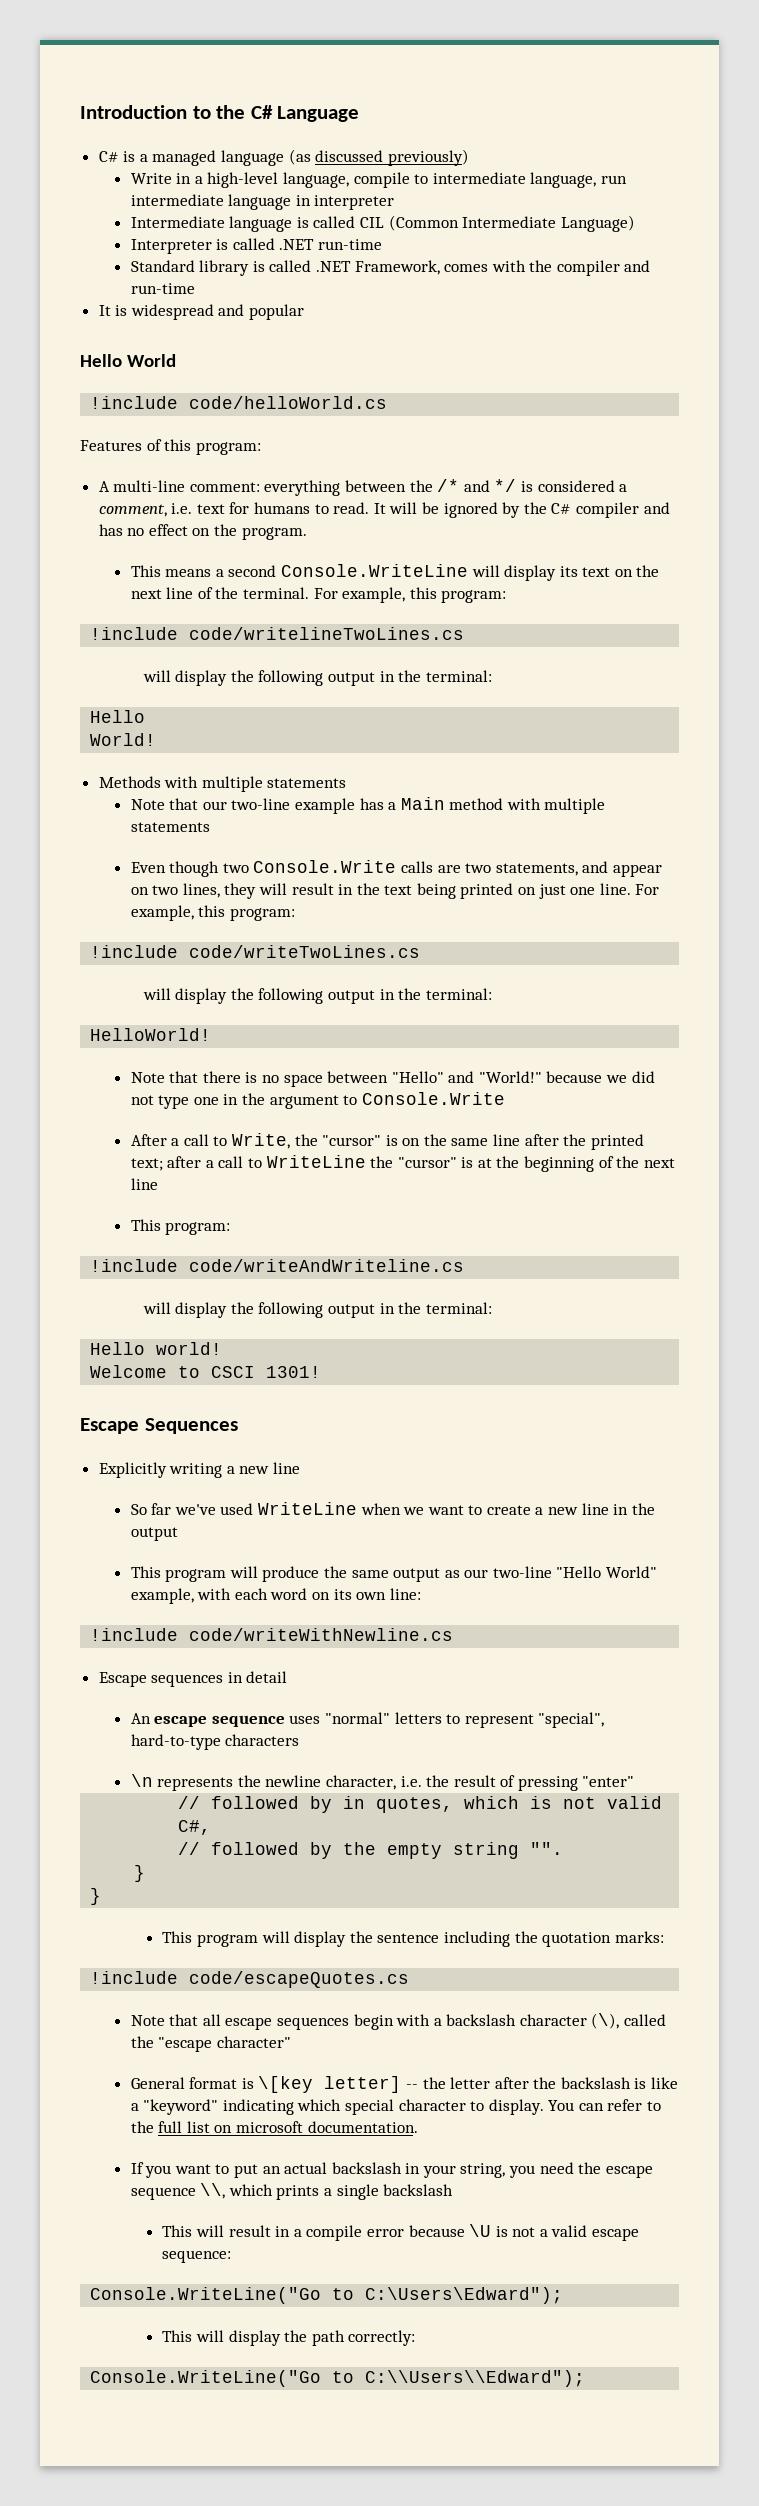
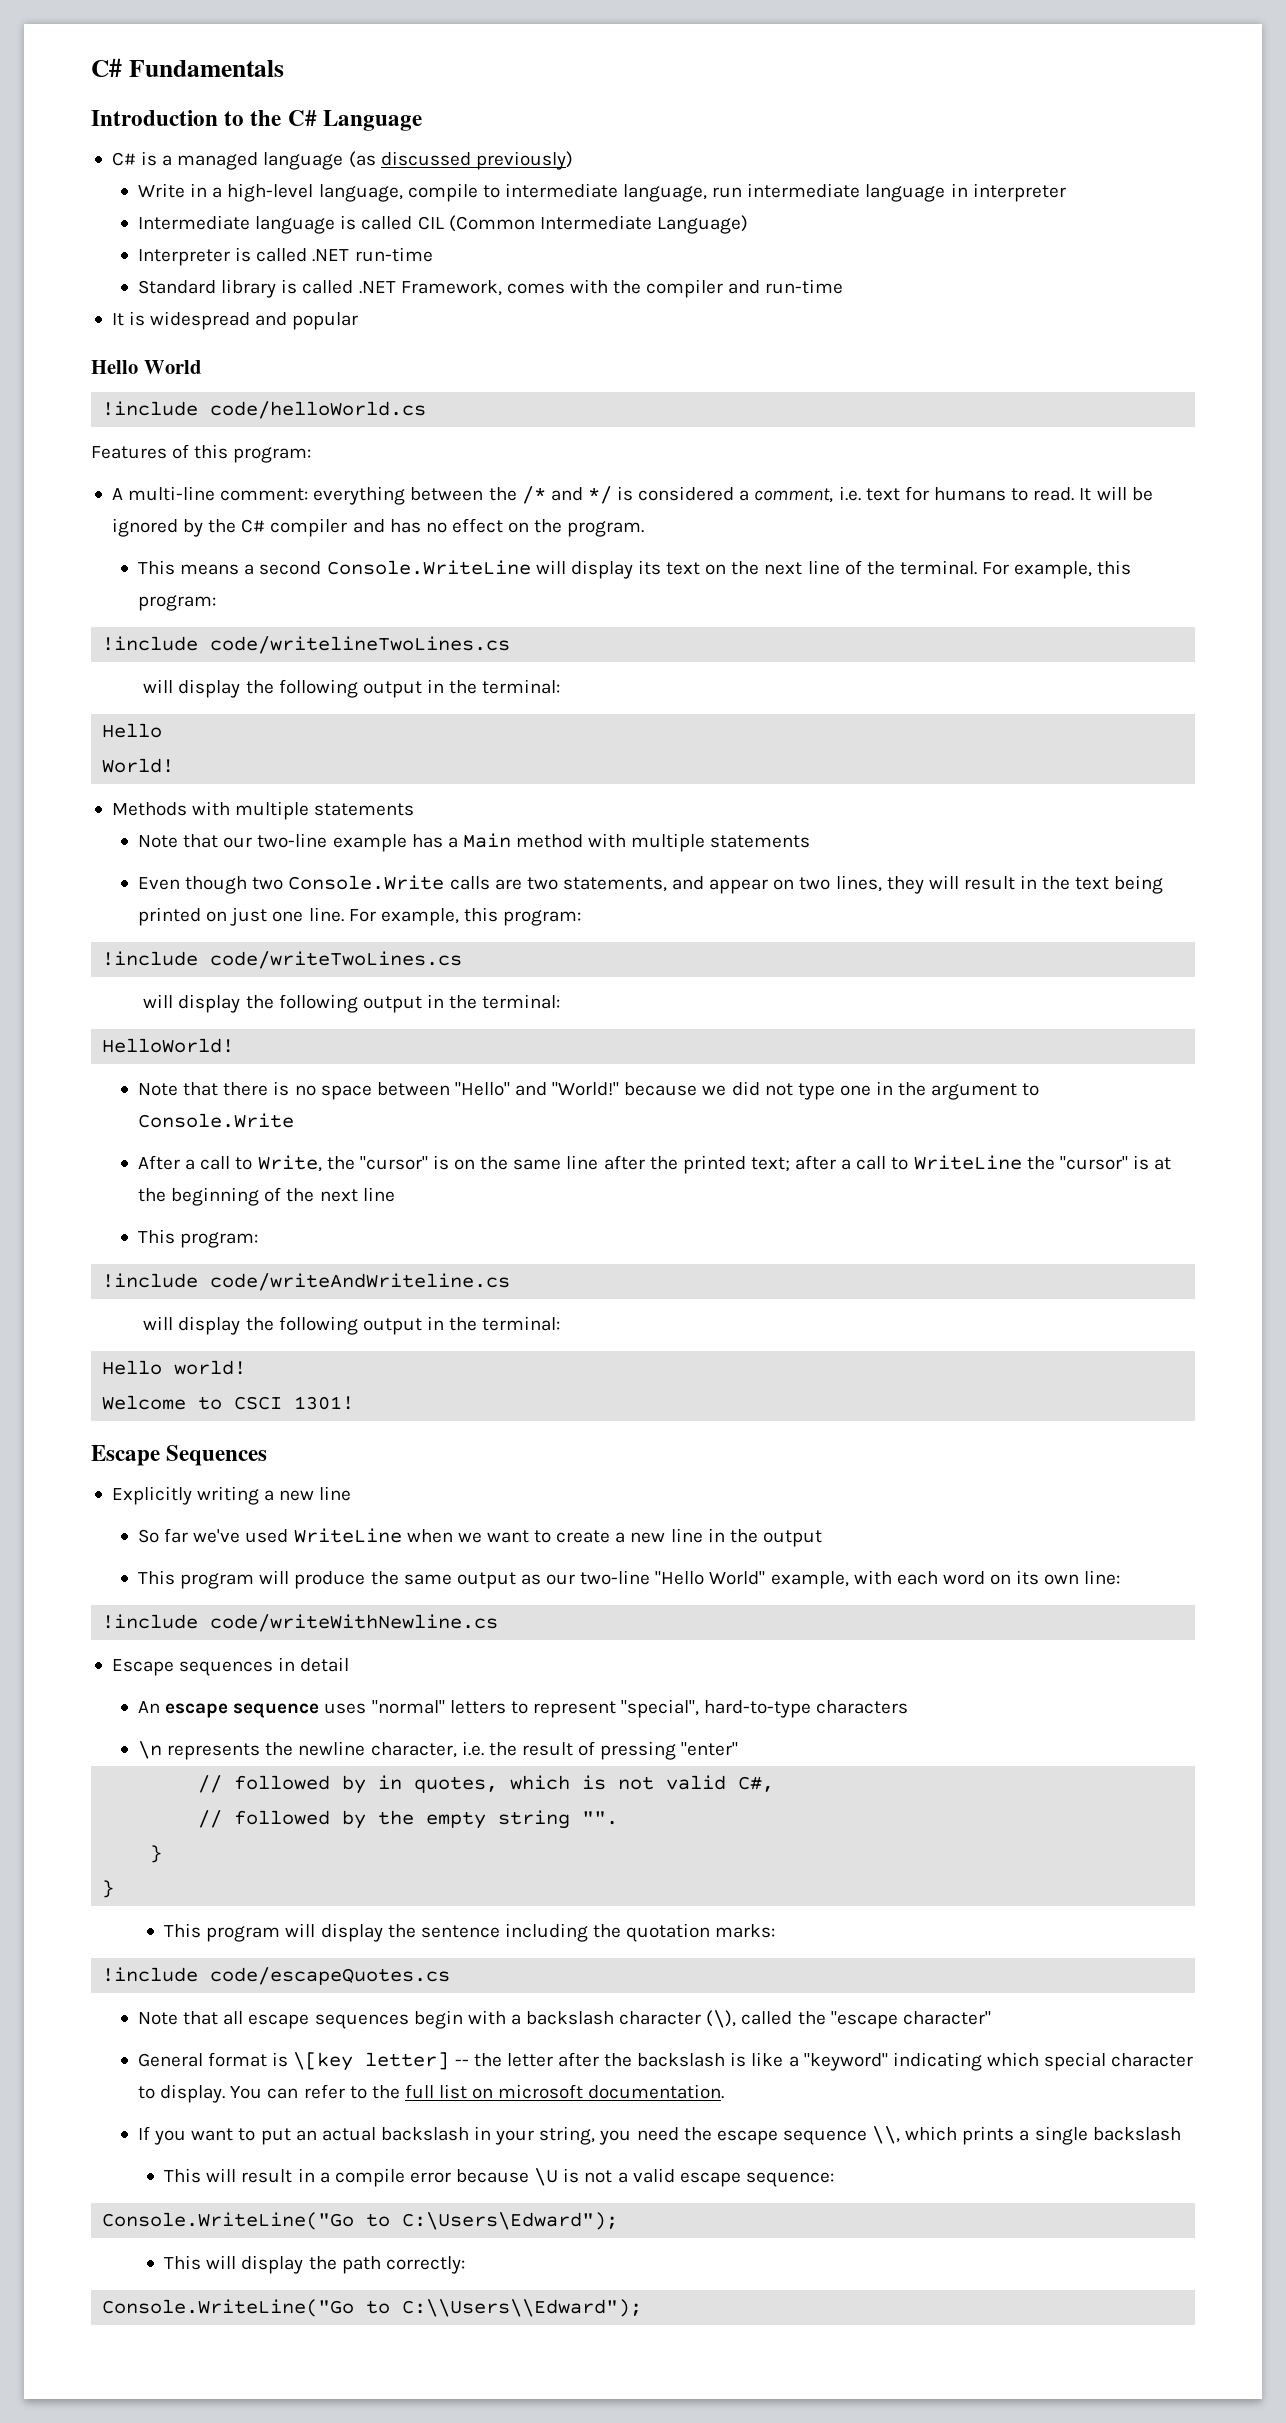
(80, 112) none -> [91,58,284,77] C# Fundamentals //

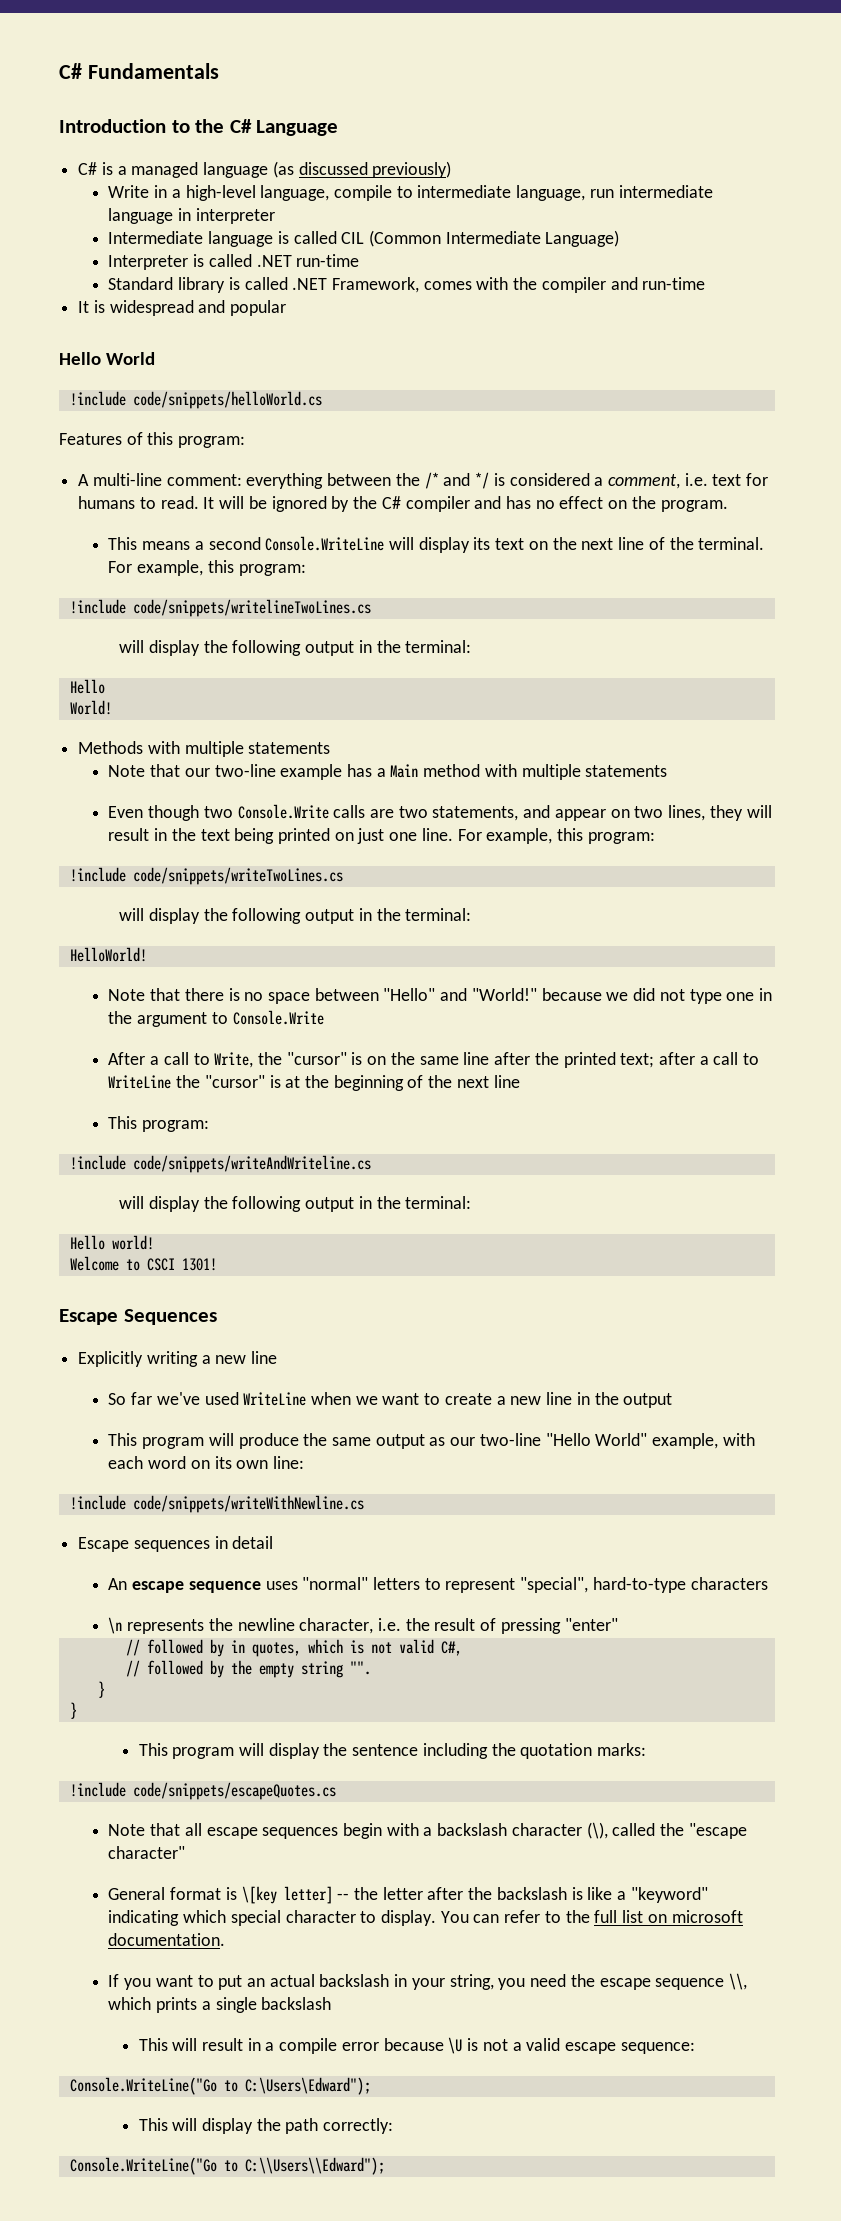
[210,401,427,419] code/helloWorld.cs -> [132,391,322,409] code/snippets/helloWorld.cs
[210,636,511,654] code/writelineTwoLines.cs -> [132,599,371,617] code/snippets/writelineTwoLines.cs
[210,951,463,969] code/writeTwoLines.cs -> [132,867,343,885] code/snippets/writeTwoLines.cs
[210,1273,511,1291] code/writeAndWriteline.cs -> [132,1155,371,1173] code/snippets/writeAndWriteline.cs
[210,1614,499,1632] code/writeWithNewline.cs -> [132,1495,364,1513] code/snippets/writeWithNewline.cs
[210,1967,451,1985] code/escapeQuotes.cs -> [132,1782,336,1800] code/snippets/escapeQuotes.cs

